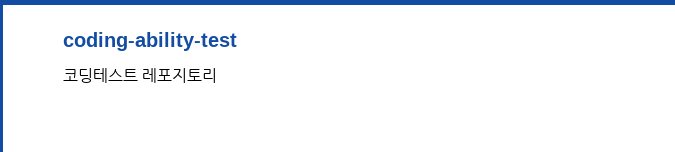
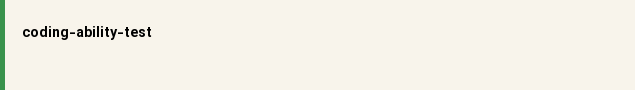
[63,68,218,83] // 코딩테스트 레포지토리 -> (152, 33) none

